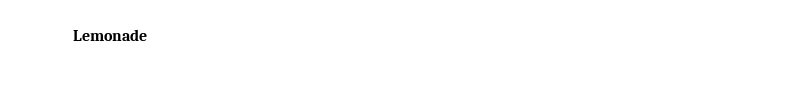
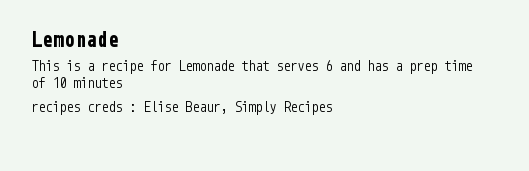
[73,29,147,41] Lemonade -> [31,31,119,47] [31,60,472,74] [31,77,122,88] [31,101,332,115] Lemonade // This is a recipe for Lemonade that serves 6 and has a prep time of 10 minutes // recipes creds : Elise Beaur, Simply Recipes

